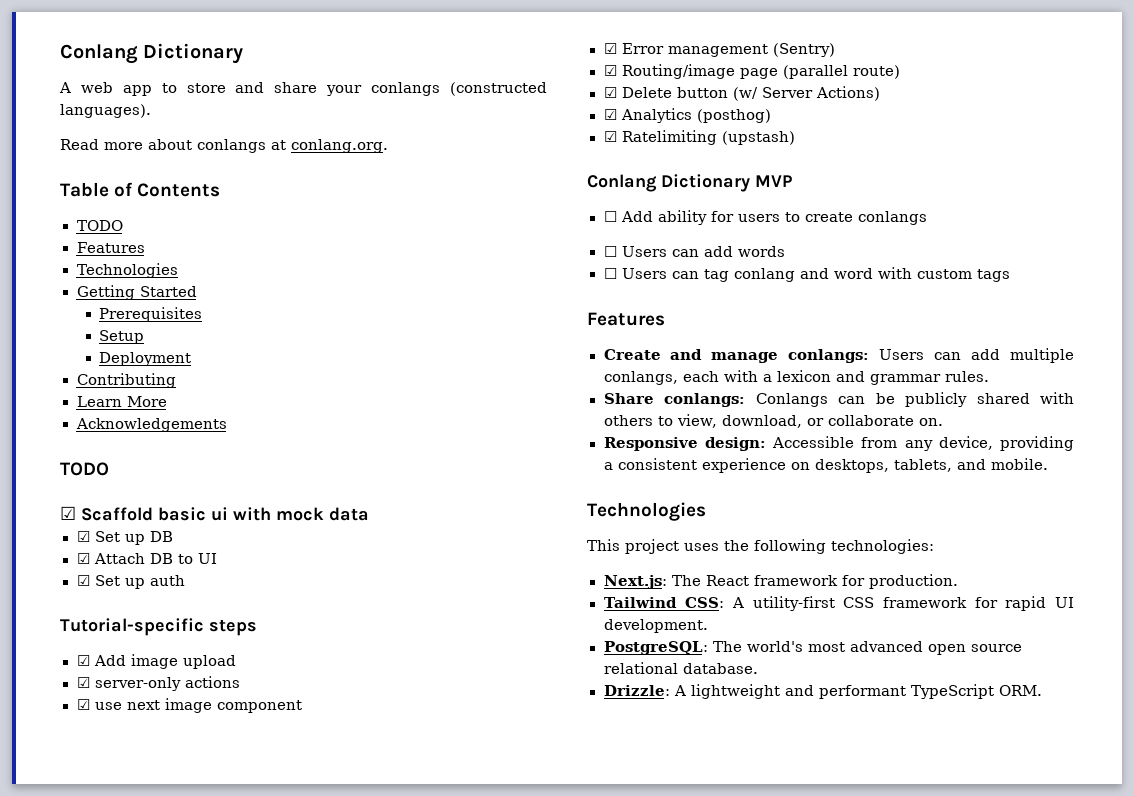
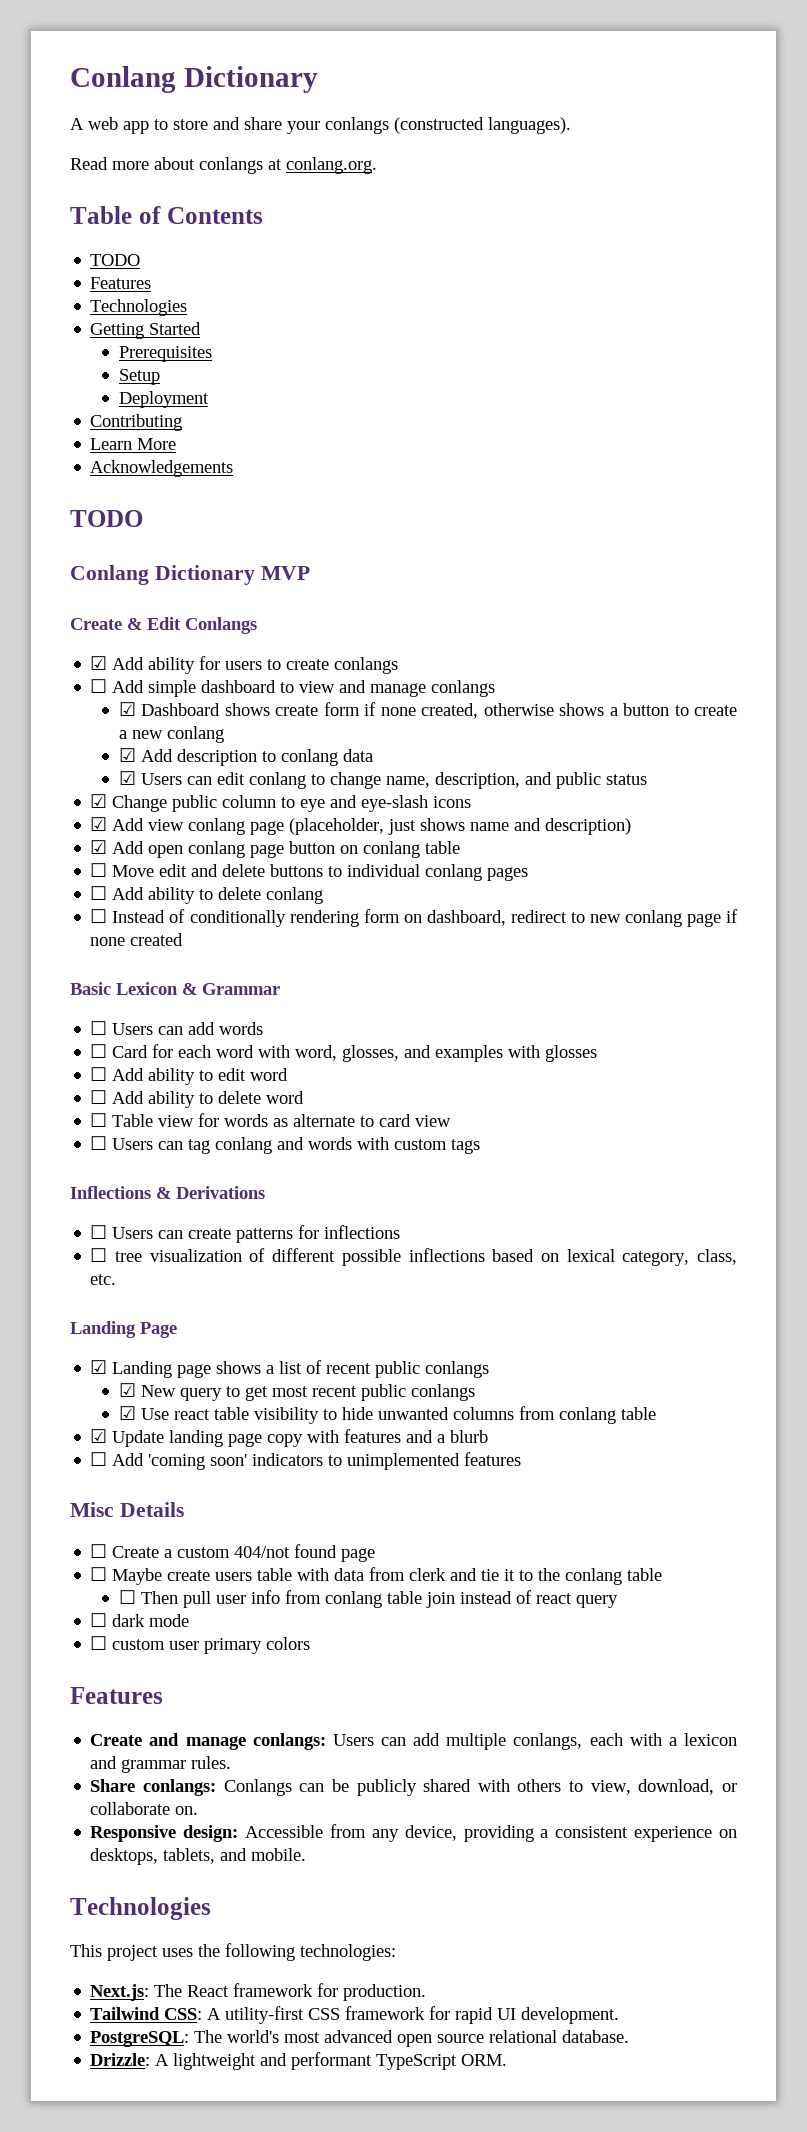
[60,506,369,521] [76,531,173,545] [76,553,217,564] [76,575,185,589] [60,618,257,636] [76,654,236,669] [76,676,240,691] [76,698,302,713] [603,43,835,57] [603,64,900,79] [603,86,880,101] [603,108,771,123] [603,130,795,145] [587,174,792,192] [603,211,617,222] ☑ Scaffold basic ui with mock data // ☑ Set up DB // ☑ Attach DB to UI // ☑ Set up auth // Tutorial-specific steps // ☑ Add image upload // ☑ server-only actions // ☑ use next image component // ☑ Error management (Sentry) // ☑ Routing/image page (parallel route) // ☑ Delete button (w/ Server Actions) // ☑ Analytics (posthog) // ☑ Ratelimiting (upstash) // Conlang Dictionary MVP // ☐ -> [70,565,310,585] [70,617,257,634] [90,656,108,670] Conlang Dictionary MVP // Create & Edit Conlangs // ☑
(927, 218) none -> [90,679,496,697] [118,702,738,719] [118,726,224,743] [118,748,373,766] [118,771,647,789] [90,794,472,812] [90,817,632,835] [90,840,461,858] [90,863,529,881] [90,886,324,904] [90,909,738,927] [90,933,184,946] [70,982,280,995] // ☐ Add simple dashboard to view and manage conlangs // ☑ Dashboard shows create form if none created, otherwise shows a button to create a new conlang // ☑ Add description to conlang data // ☑ Users can edit conlang to change name, description, and public status // ☑ Change public column to eye and eye-slash icons // ☑ Add view conlang page (placeholder, just shows name and description) // ☑ Add open conlang page button on conlang table // ☐ Move edit and delete buttons to individual conlang pages // ☐ Add ability to delete conlang // ☐ Instead of conditionally rendering form on dashboard, redirect to new conlang page if none created // Basic Lexicon & Grammar
(785, 251) none -> [90,1044,598,1062] [90,1067,289,1085] [90,1090,305,1108] [90,1113,452,1127] // ☐ Card for each word with word, glosses, and examples with glosses // ☐ Add ability to edit word // ☐ Add ability to delete word // ☐ Table view for words as alternate to card view
[833,268,873,279] word -> [308,1137,353,1150] words
(1010, 275) none -> [70,1186,265,1199] [90,1225,401,1243] [90,1248,737,1266] [90,1274,117,1285] [70,1321,177,1338] [90,1360,490,1378] [118,1383,475,1401] [118,1406,656,1424] [90,1429,489,1447] [90,1452,522,1470] [70,1502,184,1517] [90,1544,376,1562] [90,1567,663,1585] [118,1590,618,1608] [90,1613,190,1627] [90,1636,311,1654] // Inflections & Derivations // ☐ Users can create patterns for inflections // ☐ tree visualization of different possible inflections based on lexical category, class, etc. // Landing Page // ☑ Landing page shows a list of recent public conlangs // ☑ New query to get most recent public conlangs // ☑ Use react table visibility to hide unwanted columns from conlang table // ☑ Update landing page copy with features and a blurb // ☐ Add 'coming soon' indicators to unimplemented features // Misc Details // ☐ Create a custom 404/not found page // ☐ Maybe create users table with data from clerk and tie it to the conlang table // ☐ Then pull user info from conlang table join instead of react query // ☐ dark mode // ☐ custom user primary colors

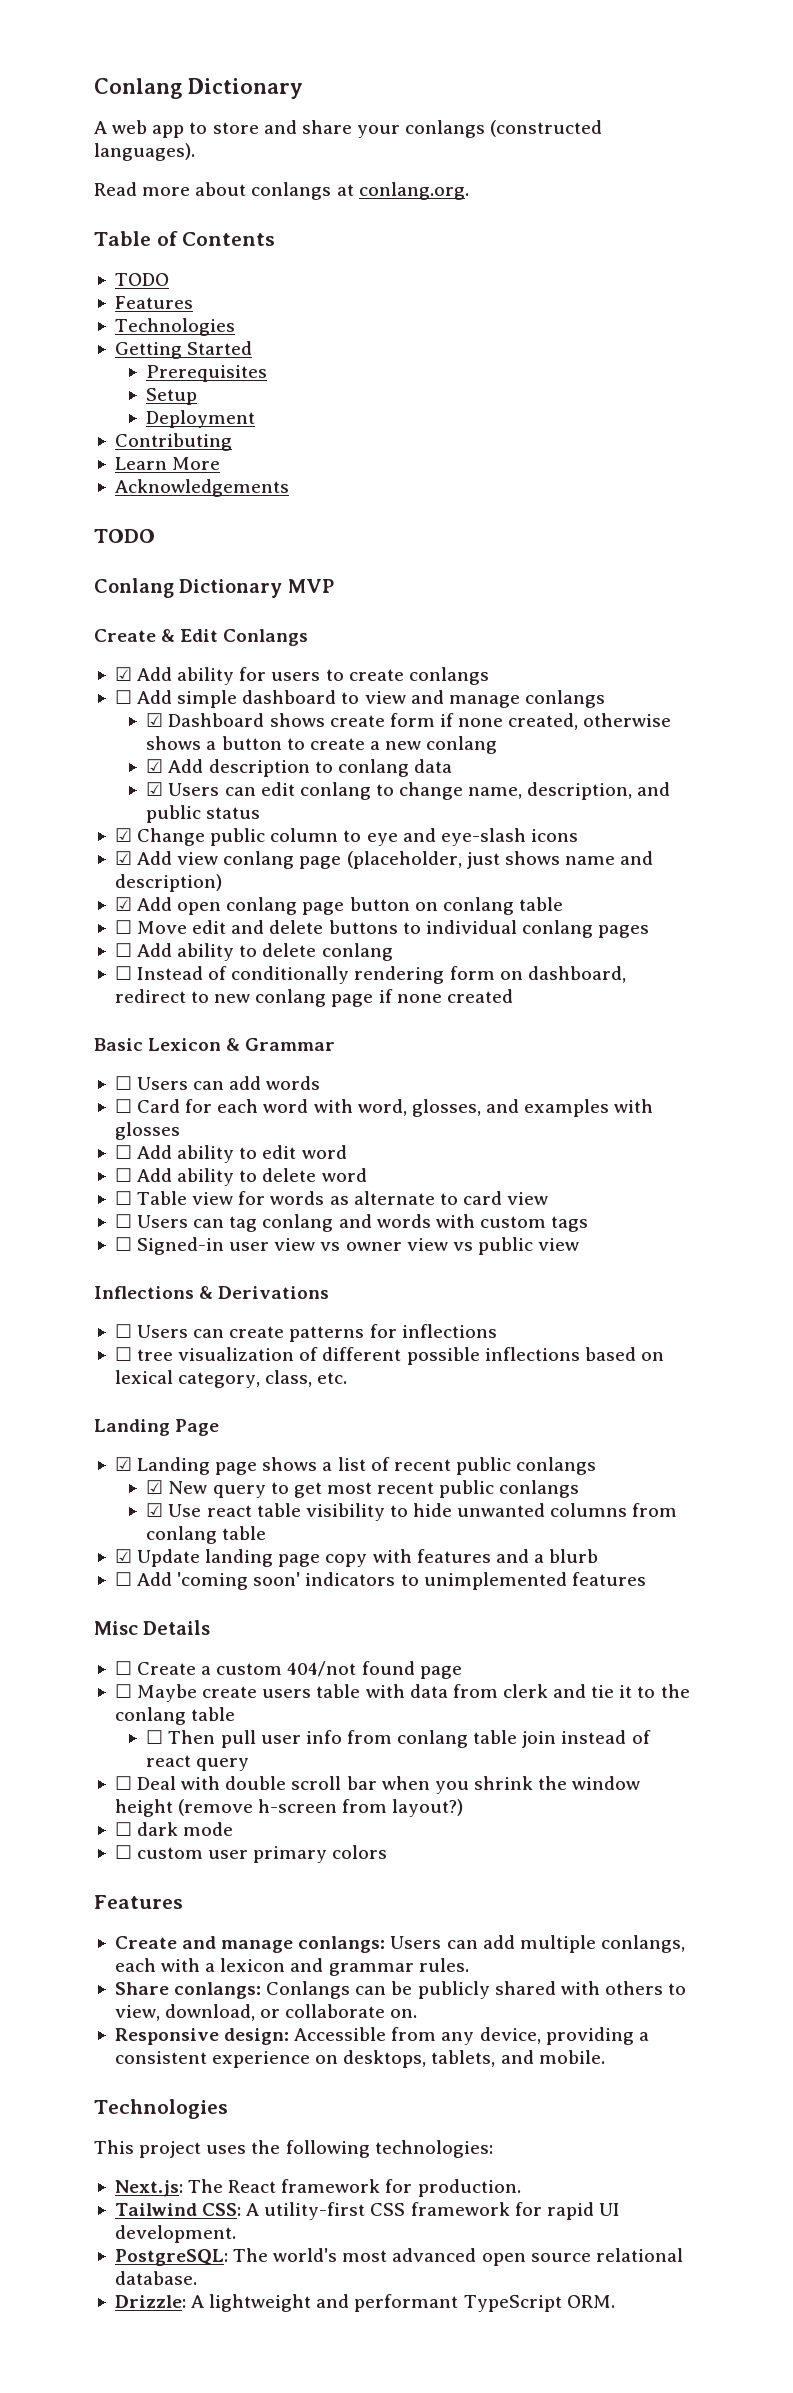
(481, 1146) none -> [114,1237,580,1255] // ☐ Signed-in user view vs owner view vs public view
(618, 1601) none -> [114,1776,641,1794] [114,1799,464,1817] // ☐ Deal with double scroll bar when you shrink the window height (remove h-screen from layout?)

